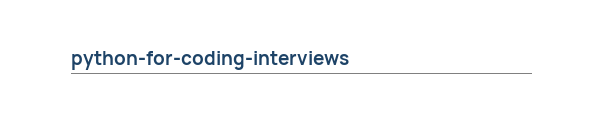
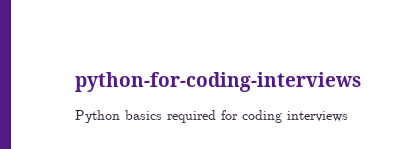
(349, 60) none -> [75,110,348,123] // Python basics required for coding interviews

